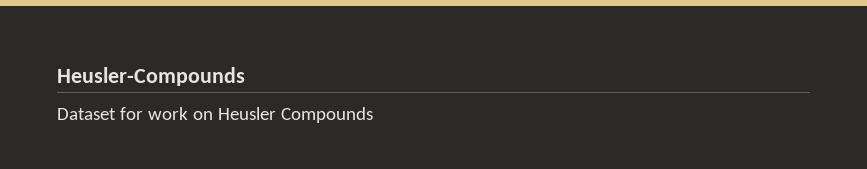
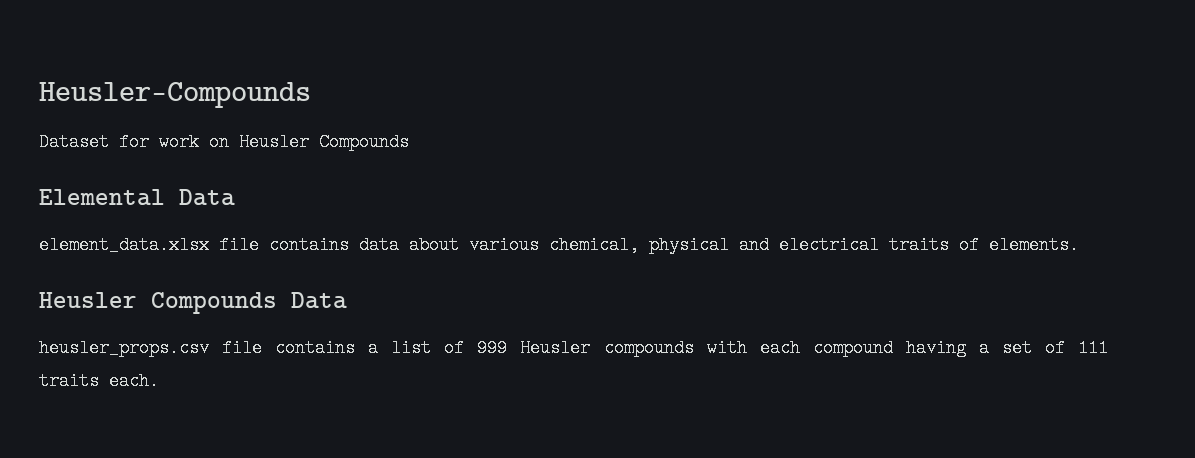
(373, 115) none -> [39,189,235,206] [39,236,1079,254] [39,292,347,314] [39,339,1108,357] [39,372,159,390] // Elemental Data // element_data.xlsx file contains data about various chemical, physical and electrical traits of elements. // Heusler Compounds Data // heusler_props.csv file contains a list of 999 Heusler compounds with each compound having a set of 111 traits each.

